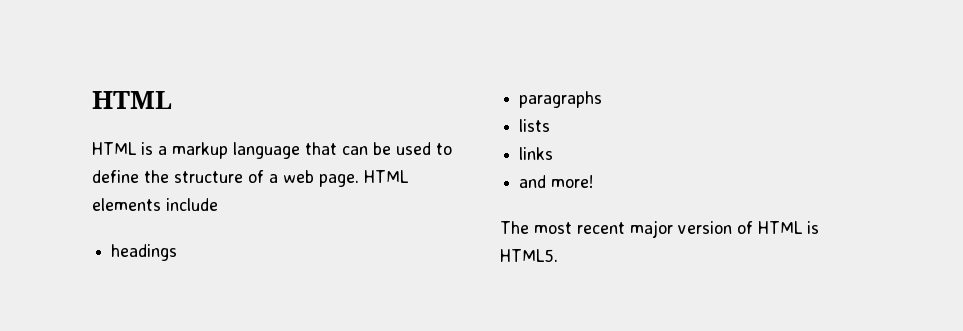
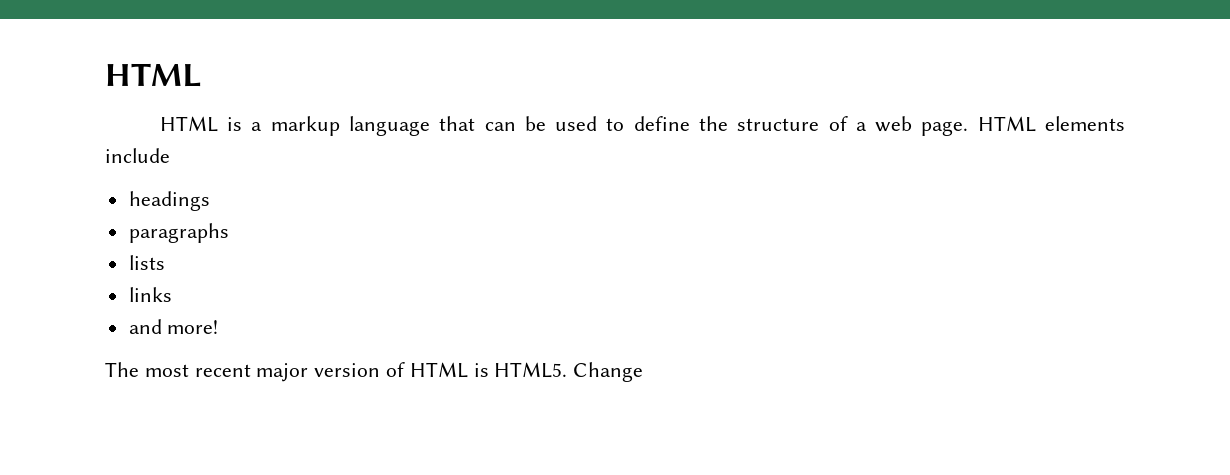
(558, 255) none -> [573,362,644,382] Change

